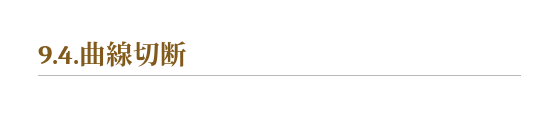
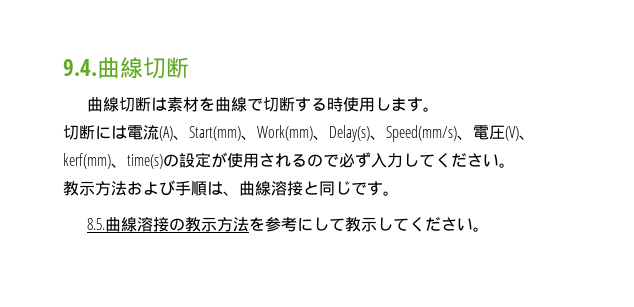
(187, 54) none -> [87,97,440,112] [63,125,535,142] [63,152,515,169] [63,180,399,196] [87,216,490,232] // 曲線切断は素材を曲線で切断する時使用します。 // 切断には電流(A)、Start(mm)、Work(mm)、Delay(s)、Speed(mm/s)、電圧(V)、kerf(mm)、time(s)の設定が使用されるので必ず入力してください。 // 教示方法および手順は、曲線溶接と同じです。 // 8.5.曲線溶接の教示方法を参考にして教示してください。

